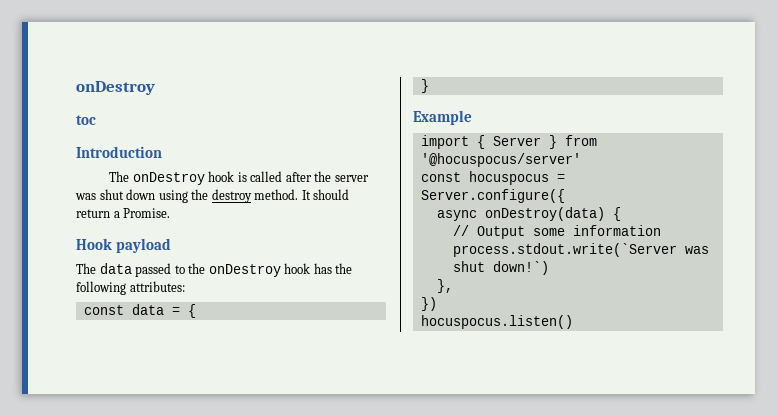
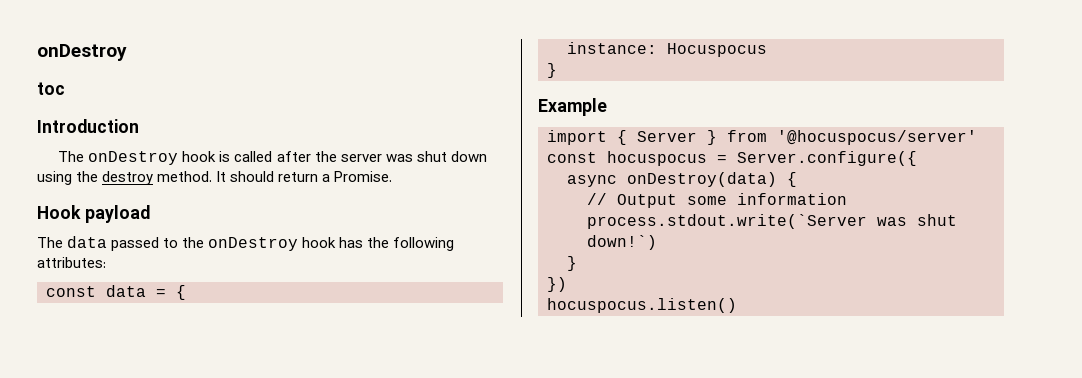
(196, 311) none -> [567,42,767,57] // instance: Hocuspocus
[436,279,453,293] }, -> [567,256,577,271] }

